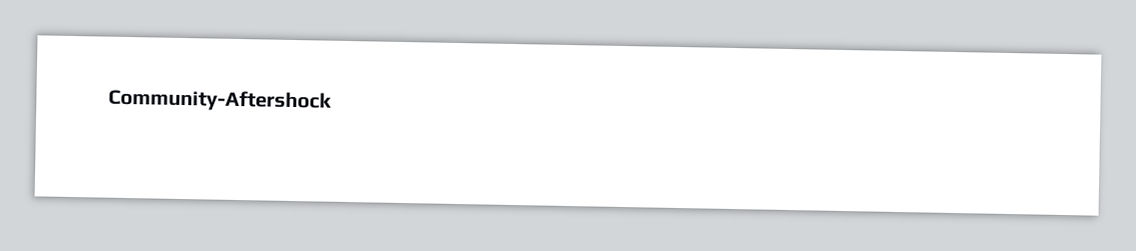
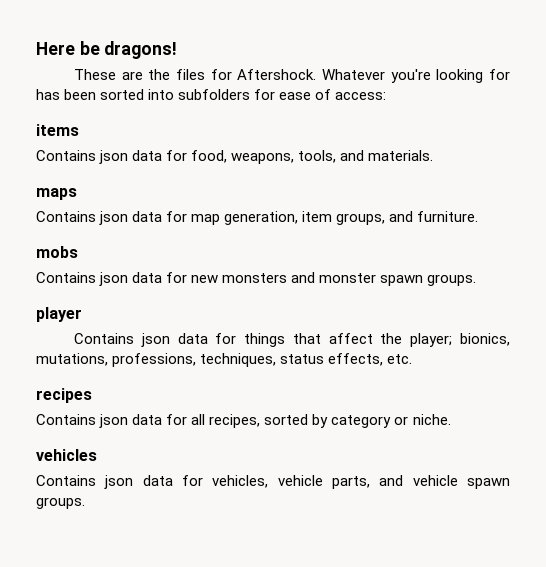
[108,88,332,113] Community-Aftershock -> [36,41,178,59] [74,69,511,83] [36,89,387,100] [36,124,79,136] [36,150,434,164] [36,188,77,200] [36,211,479,225] [36,246,78,258] [36,272,477,286] [36,307,82,322] [74,333,510,347] [36,353,413,367] [36,388,92,403] [36,414,451,428] [36,449,97,461] [36,475,510,489] [36,497,85,509] Here be dragons! // These are the files for Aftershock. Whatever you're looking for has been sorted into subfolders for ease of access: // items // Contains json data for food, weapons, tools, and materials. // maps // Contains json data for map generation, item groups, and furniture. // mobs // Contains json data for new monsters and monster spawn groups. // player // Contains json data for things that affect the player; bionics, mutations, professions, techniques, status effects, etc. // recipes // Contains json data for all recipes, sorted by category or niche. // vehicles // Contains json data for vehicles, vehicle parts, and vehicle spawn groups.

